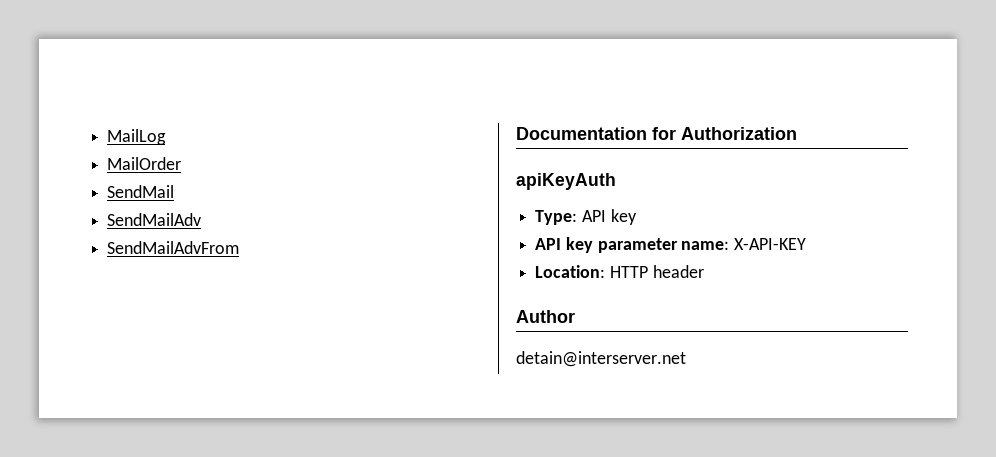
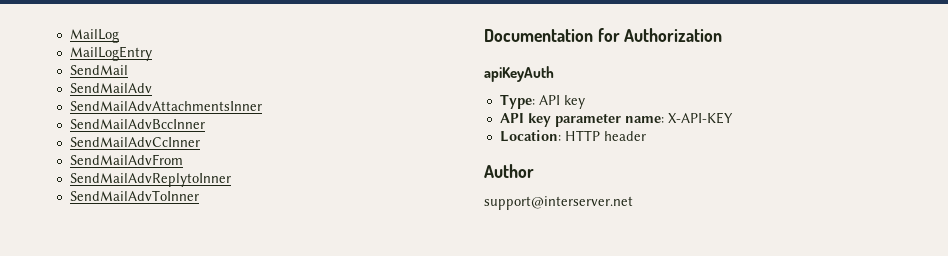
[107,157,182,170] MailOrder -> [69,46,152,61] MailLogEntry
(202, 219) none -> [69,101,262,111] [69,119,205,129] [69,137,200,147] // SendMailAdvAttachmentsInner // SendMailAdvBccInner // SendMailAdvCcInner
(240, 247) none -> [69,173,231,187] [69,190,199,201] // SendMailAdvReplytoInner // SendMailAdvToInner
[516,351,686,367] detain@interserver.net -> [484,196,633,210] support@interserver.net

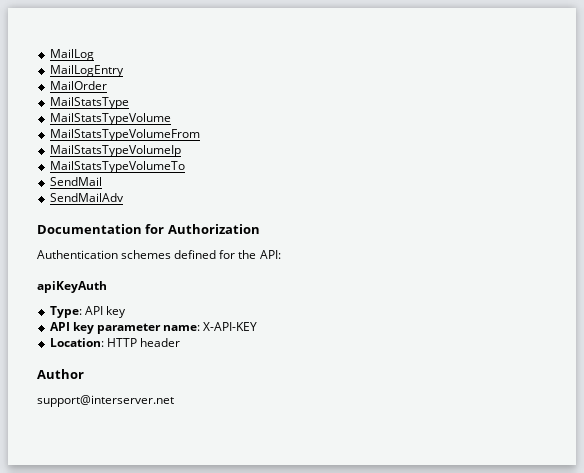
[69,65,128,75] [69,83,152,93] [69,101,262,111] [69,119,205,129] [69,137,200,147] [69,154,183,165] [69,173,231,187] [69,190,199,201] [484,28,723,42] SendMail // SendMailAdv // SendMailAdvAttachmentsInner // SendMailAdvBccInner // SendMailAdvCcInner // SendMailAdvFrom // SendMailAdvReplytoInner // SendMailAdvToInner // Documentation for Authorization -> [49,81,107,90] [49,97,129,109] [49,113,171,125] [49,129,200,141] [49,145,181,157] [49,161,185,173] [49,177,102,186] [49,193,124,202] [37,224,260,234] [37,250,281,259] MailOrder // MailStatsType // MailStatsTypeVolume // MailStatsTypeVolumeFrom // MailStatsTypeVolumeIp // MailStatsTypeVolumeTo // SendMail // SendMailAdv // Documentation for Authorization // Authentication schemes defined for the API:

